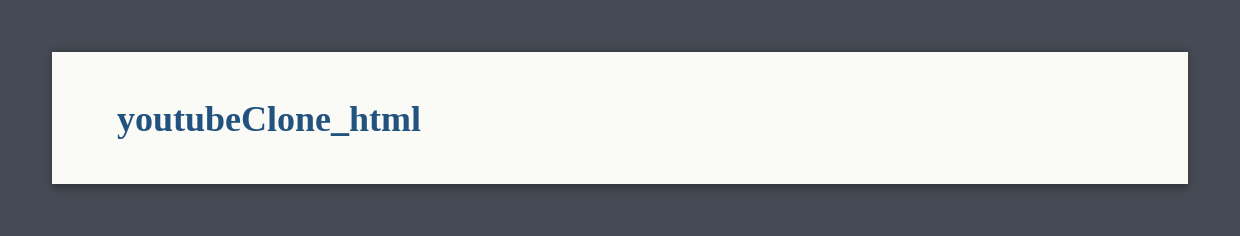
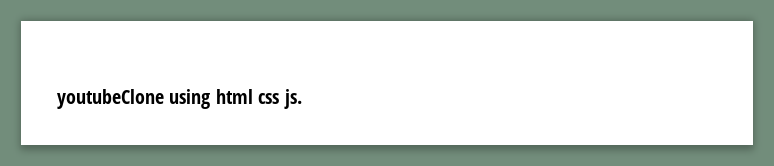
[117,106,421,139] youtubeClone_html -> [57,89,302,109] youtubeClone using html css js.

